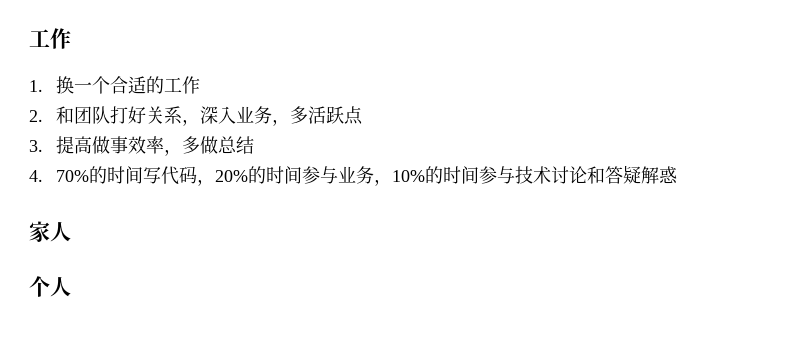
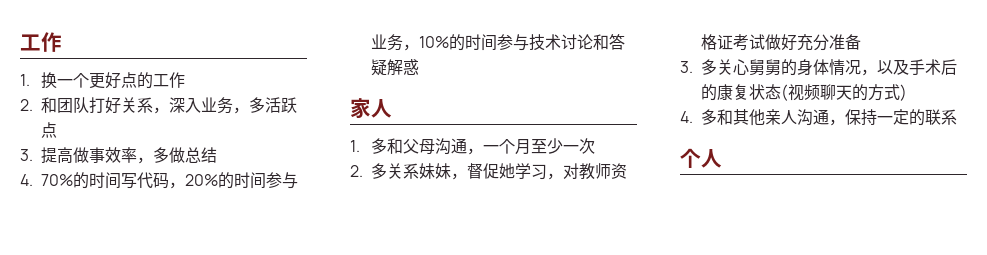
[110,76,147,94] 合适 -> [89,72,138,89] 更好点
(71, 232) none -> [350,138,596,155] [350,163,628,180] [701,34,862,51] [680,59,958,76] [701,84,908,101] [680,109,958,126] // 1.多和父母沟通，一个月至少一次 // 2.多关系妹妹，督促她学习，对教师资格证考试做好充分准备 // 3.多关心舅舅的身体情况，以及手术后的康复状态(视频聊天的方式) // 4.多和其他亲人沟通，保持一定的联系

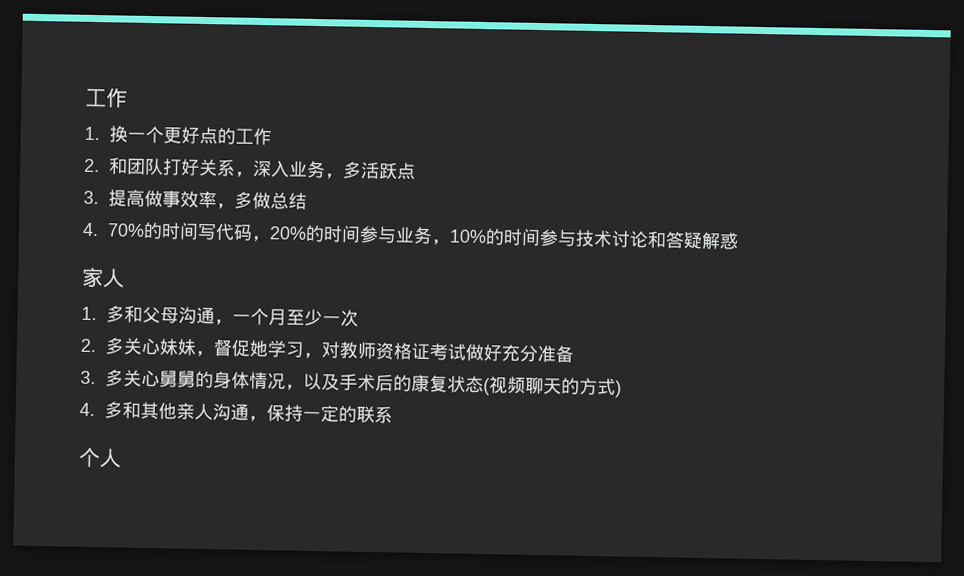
[403,163,420,179] 系 -> [140,337,161,356] 心

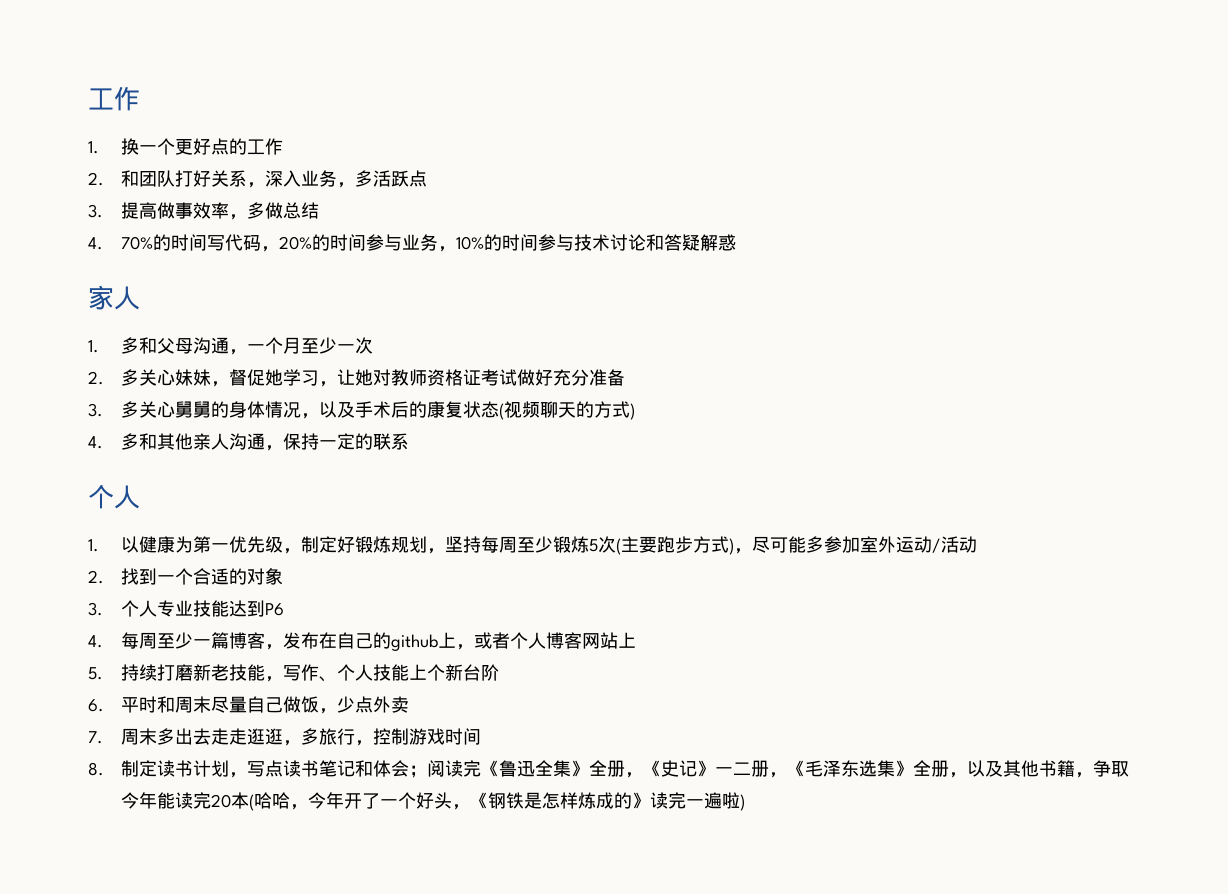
(322, 356) none -> [336,369,373,386] 让她
(122, 458) none -> [88,536,977,555] [88,568,283,585] [88,600,284,617] [88,632,636,651] [88,664,499,682] [88,696,409,714] [88,728,481,746] [88,760,1129,778] [120,792,745,811] // 1.以健康为第一优先级，制定好锻炼规划，坚持每周至少锻炼5次(主要跑步方式)，尽可能多参加室外运动/活动 // 2.找到一个合适的对象 // 3.个人专业技能达到P6 // 4.每周至少一篇博客，发布在自己的github上，或者个人博客网站上 // 5.持续打磨新老技能，写作、个人技能上个新台阶 // 6.平时和周末尽量自己做饭，少点外卖 // 7.周末多出去走走逛逛，多旅行，控制游戏时间 // 8.制定读书计划，写点读书笔记和体会；阅读完《鲁迅全集》全册，《史记》一二册，《毛泽东选集》全册，以及其他书籍，争取今年能读完20本(哈哈，今年开了一个好头，《钢铁是怎样炼成的》读完一遍啦)

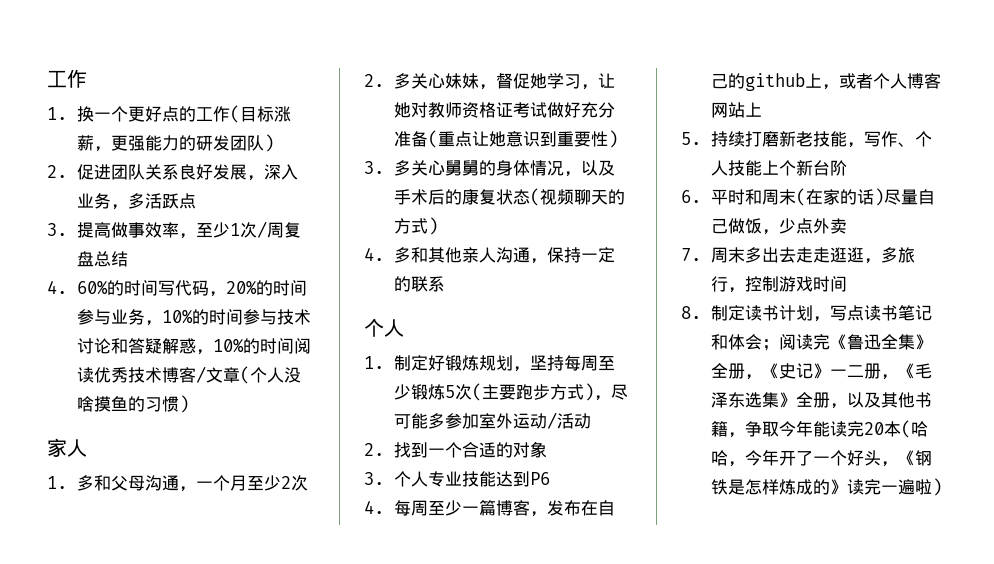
[88,170,247,187] // 2.和团队打好关系 -> [230,105,292,123] [77,134,275,152] [47,164,248,180] (目标涨薪，更强能力的研发团队) // 2.促进团队关系良好发展
[246,202,283,219] 多做 -> [196,221,302,238] [77,251,95,267] 至少1次/周复盘
[120,236,153,250] 70% -> [77,280,109,295] 60%
(736, 242) none -> [196,338,312,355] [77,366,302,384] [77,395,190,413] ，10%的时间阅读优秀技术博客/文章(个人没啥摸鱼的习惯)
[336,344,355,352] 一 -> [281,476,292,489] 2
(625, 377) none -> [428,130,619,148] (重点让她意识到重要性)
[120,536,301,554] 以健康为第一优先级， -> (384, 362) none
(211, 704) none -> [796,188,885,206] (在家的话)

